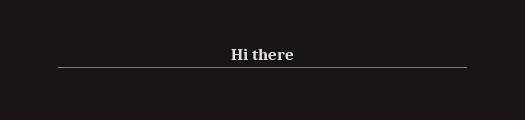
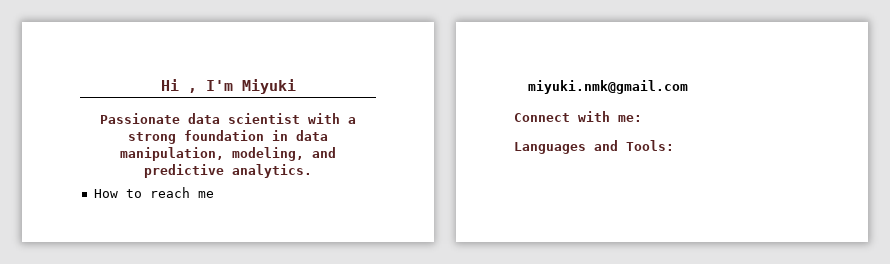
[252,48,295,60] there -> [187,79,296,94] [100,113,356,124] [128,130,328,144] [120,147,336,161] [144,164,312,178] [93,187,214,198] [527,80,688,94] [514,111,642,122] [514,140,674,154] , I'm Miyuki // Passionate data scientist with a strong foundation in data manipulation, modeling, and predictive analytics. // How to reach me miyuki.nmk@gmail.com // Connect with me: // Languages and Tools:

